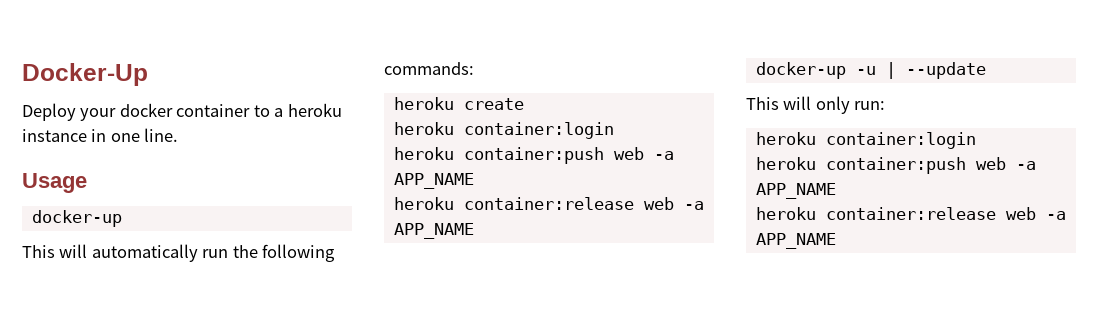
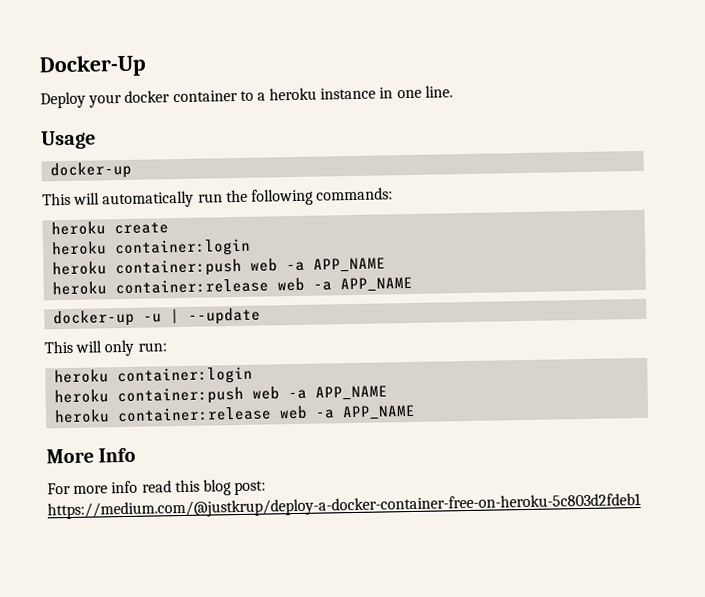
(836, 241) none -> [46,447,137,464] [47,479,267,496] [47,493,641,520] // More Info // For more info read this blog post: https://medium.com/@justkrup/deploy-a-docker-container-free-on-heroku-5c803d2fdeb1

